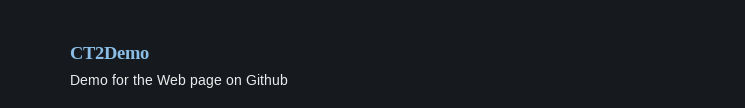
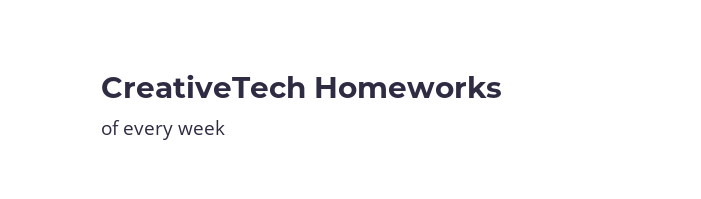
[70,47,149,59] [70,74,288,88] CT2Demo // Demo for the Web page on Github -> [101,74,502,98] [101,120,225,140] CreativeTech Homeworks // of every week

